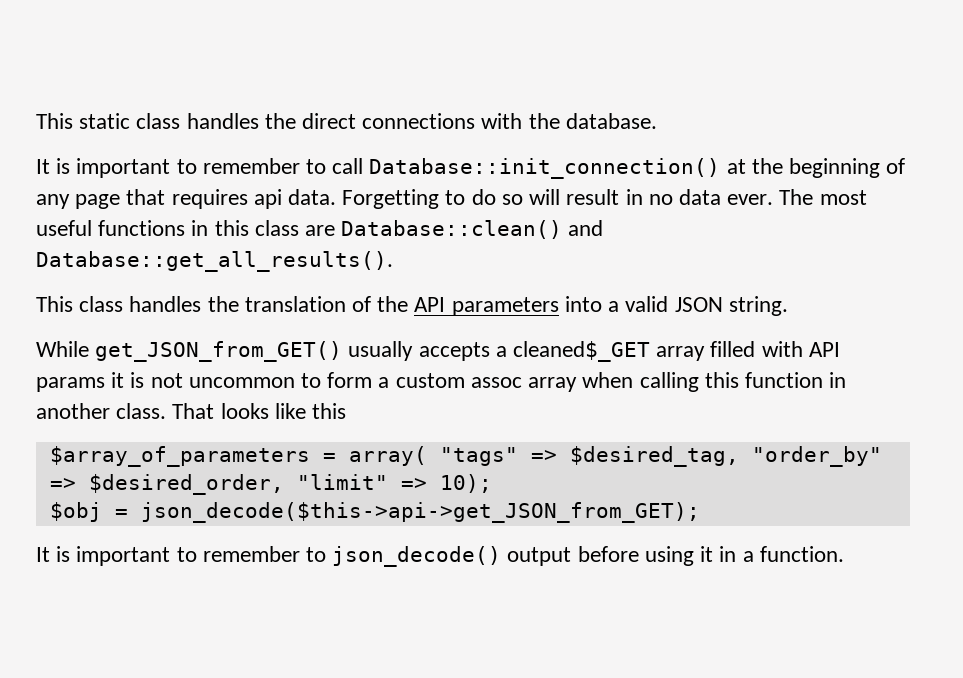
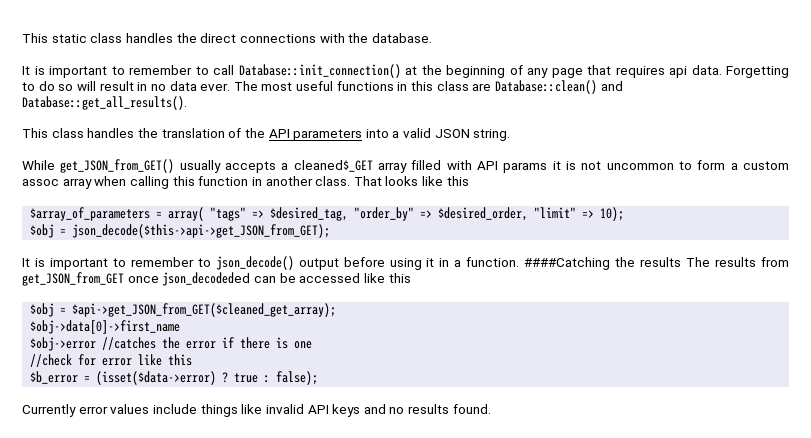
(844, 554) none -> [524,257,790,270] [22,272,411,286] [30,303,337,317] [30,320,181,334] [30,337,313,351] [30,354,193,367] [30,371,319,385] [22,404,491,417] ####Catching the results The results from get_JSON_from_GET once json_decodeded can be accessed like this // $obj = $api->get_JSON_from_GET($cleaned_get_array); // $obj->data[0]->first_name // $obj->error //catches the error if there is one // //check for error like this // $b_error = (isset($data->error) ? true : false); // Currently error values include things like invalid API keys and no results found.

